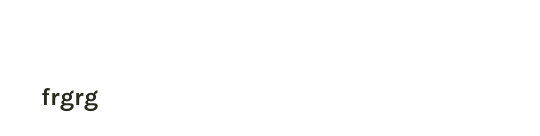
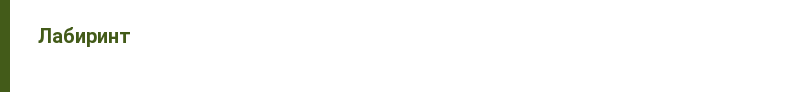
[41,88,98,112] frgrg -> [38,27,131,47] Лабиринт

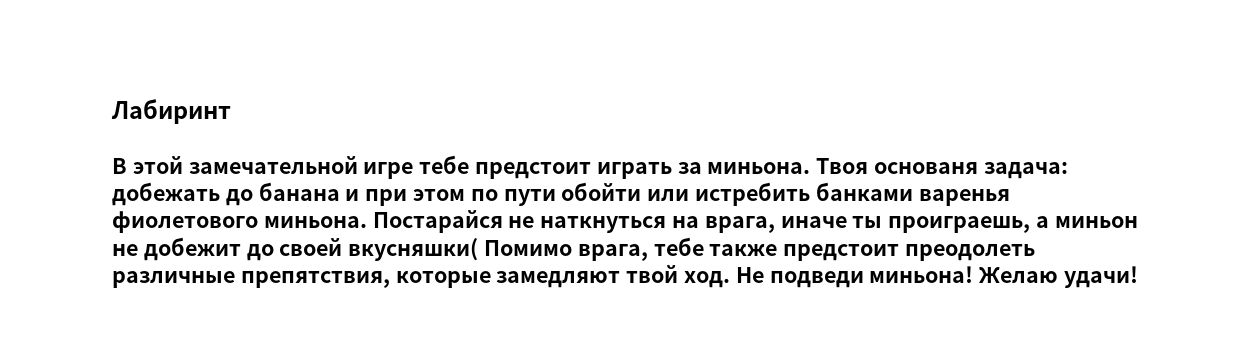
(131, 37) none -> [112,155,1068,179] [112,182,1010,206] [112,210,1138,233] [112,237,1036,261] [112,265,1139,288] // В этой замечательной игре тебе предстоит играть за миньона. Твоя основаня задача: добежать до банана и при этом по пути обойти или истребить банками варенья фиолетового миньона. Постарайся не наткнуться на врага, иначе ты проиграешь, а миньон не добежит до своей вкусняшки( Помимо врага, тебе также предстоит преодолеть различные препятствия, которые замедляют твой ход. Не подведи миньона! Желаю удачи!

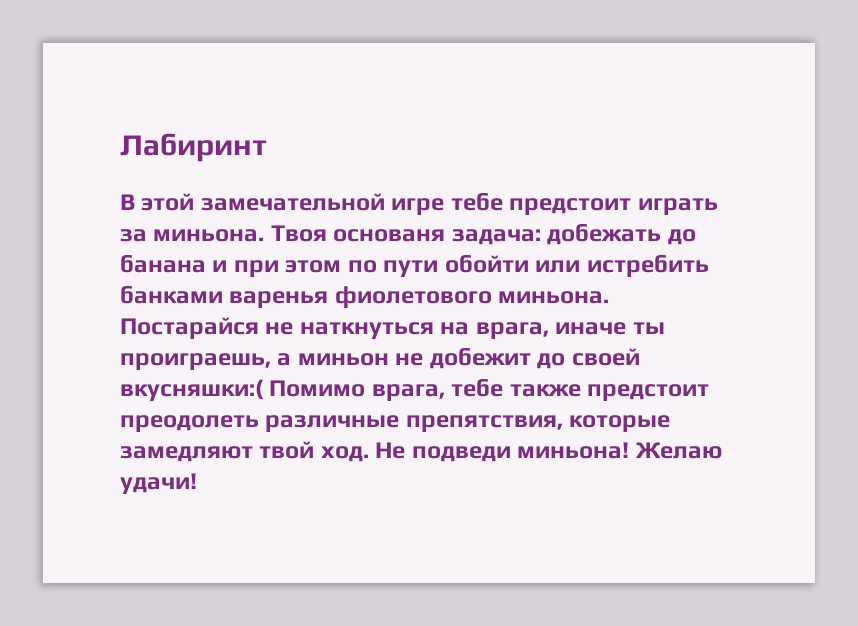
[348,238,479,261] вкусняшки( -> [120,379,264,401] вкусняшки:(

